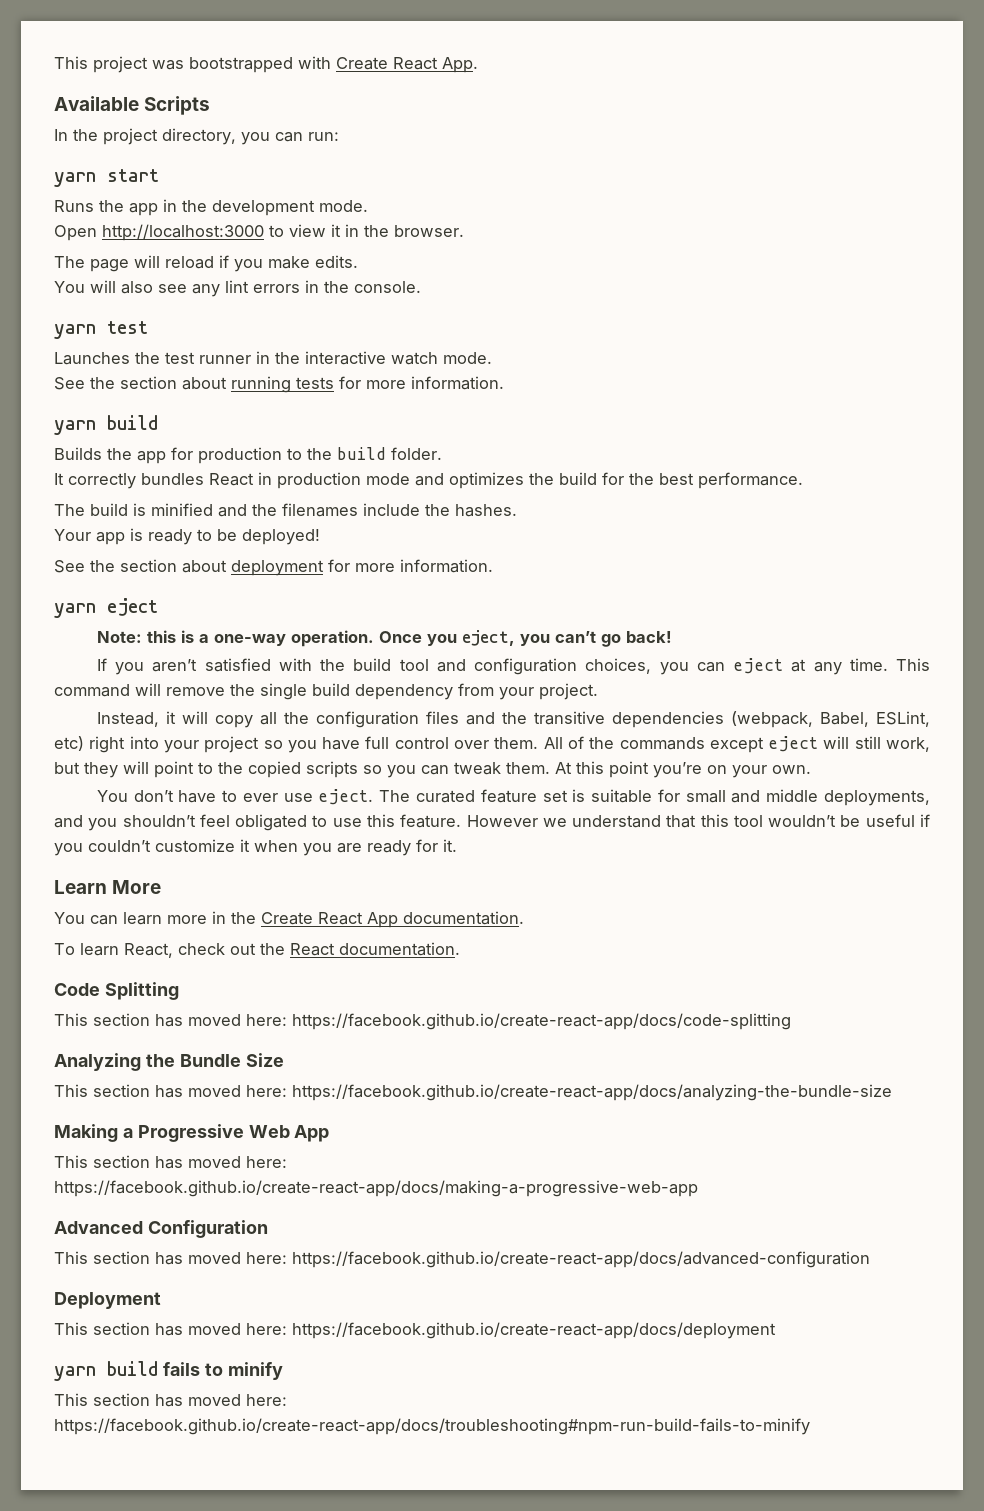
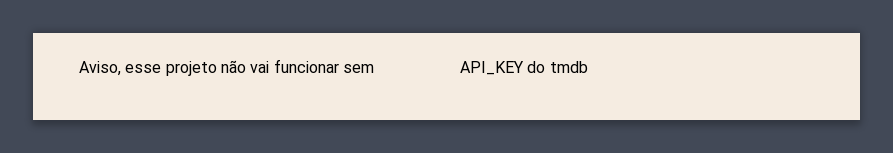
[54,56,478,73] [54,96,211,115] [54,128,339,145] [54,169,159,187] [54,199,368,216] [54,224,464,241] [54,255,358,272] [54,280,421,297] [54,321,148,339] [54,351,492,365] [54,376,504,393] [54,415,158,435] [54,447,442,464] [54,472,803,489] [54,503,517,517] [54,528,320,545] [54,559,493,576] [54,598,158,618] [96,630,672,647] [96,658,930,675] [54,683,598,700] [96,711,930,728] [54,736,930,753] [54,761,811,778] [96,789,931,806] [54,814,931,831] [54,839,457,856] [54,880,162,894] [54,911,524,928] [54,942,460,958] [54,982,179,1000] [54,1013,791,1030] [54,1053,284,1071] [54,1084,892,1101] [54,1124,330,1142] [54,1155,287,1169] [54,1180,698,1197] [54,1220,268,1238] [54,1251,870,1268] [54,1292,161,1309] [54,1322,776,1339] [54,1361,283,1381] [54,1393,287,1407] [54,1418,810,1435] This project was bootstrapped with Create React App. // Available Scripts // In the project directory, you can run: // yarn start // Runs the app in the development mode. // Open http://localhost:3000 to view it in the browser. // The page will reload if you make edits. // You will also see any lint errors in the console. // yarn test // Launches the test runner in the interactive watch mode. // See the section about running tests for more information. // yarn build // Builds the app for production to the build folder. // It correctly bundles React in production mode and optimizes the build for the best performance. // The build is minified and the filenames include the hashes. // Your app is ready to be deployed! // See the section about deployment for more information. // yarn eject // Note: this is a one-way operation. Once you eject, you can’t go back! // If you aren’t satisfied with the build tool and configuration choices, you can eject at any time. This command will remove the single build dependency from your project. // Instead, it will copy all the configuration files and the transitive dependencies (webpack, Babel, ESLint, etc) right into your project so you have full control over them. All of the commands except eject will still work, but they will point to the copied scripts so you can tweak them. At this point you’re on your own. // You don’t have to ever use eject. The curated feature set is suitable for small and middle deployments, and you shouldn’t feel obligated to use this feature. However we understand that this tool wouldn’t be useful if you couldn’t customize it when you are ready for it. // Learn More // You can learn more in the Create React App documentation. // To learn React, check out the React documentation. // Code Splitting // This section has moved here: https://facebook.github.io/create-react-app/docs/code-splitting // Analyzing the Bundle Size // This section has moved here: https://facebook.github.io/create-react-app/docs/analyzing-the-bundle-size // Making a Progressive Web App // This section has moved here: https://facebook.github.io/create-react-app/docs/making-a-progressive-web-app // Advanced Configuration // This section has moved here: https://facebook.github.io/create-react-app/docs/advanced-configuration // Deployment // This section has moved here: https://facebook.github.io/create-react-app/docs/deployment // yarn build fails to minify // This section has moved here: https://facebook.github.io/create-react-app/docs/troubleshooting#npm-run-build-fails-to-minify -> [79,59,588,76] Aviso, esse projeto não vai funcionar sem API_KEY do tmdb

